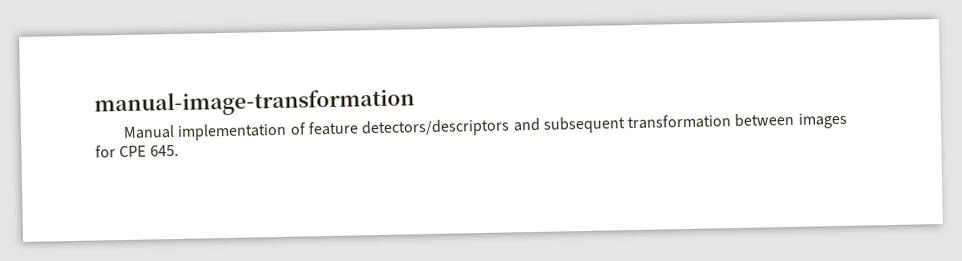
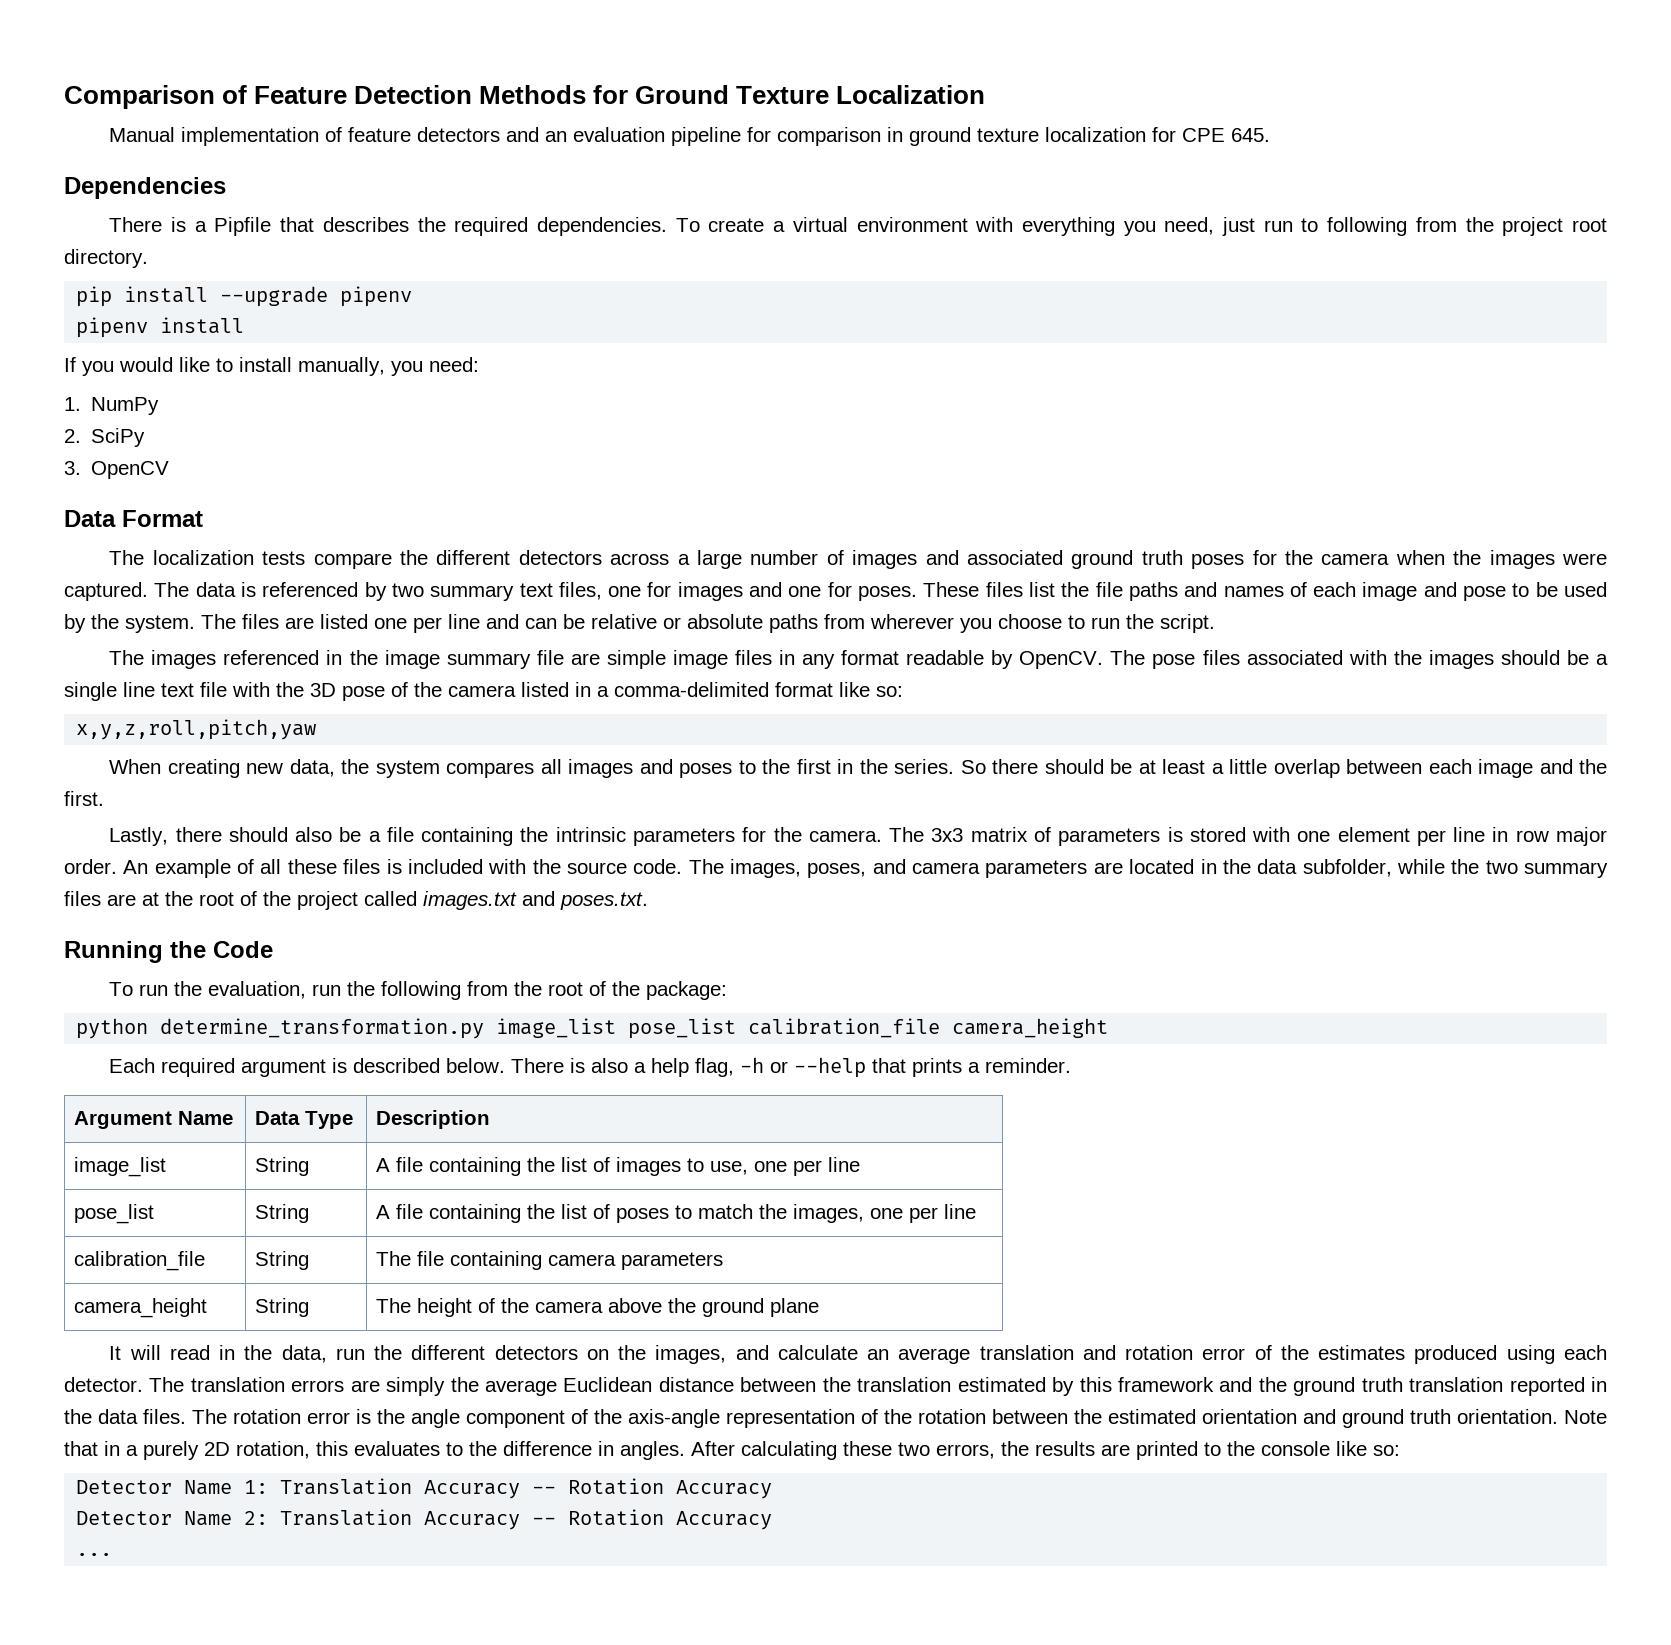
[94,88,415,118] [122,112,848,141] [95,144,179,158] manual-image-transformation // Manual implementation of feature detectors/descriptors and subsequent transformation between images for CPE 645. -> [64,85,986,109] [109,127,1271,146] [64,177,226,199] [109,217,1607,236] [64,249,148,268] [76,286,413,307] [76,317,245,338] [64,357,479,376] [64,397,160,415] [64,428,146,447] [64,461,170,479] [64,510,203,527] [109,550,1607,569] [64,582,1607,601] [64,614,1215,633] [109,650,1608,669] [64,682,903,701] [76,719,317,740] [109,759,1607,778] [64,791,104,806] [109,827,1608,846] [64,859,1609,878] [64,891,648,910] [64,941,273,963] [109,981,728,1000] [76,1018,1109,1039] [109,1057,1072,1078] [74,1111,234,1129] [255,1111,354,1129] [376,1110,491,1129] [74,1157,167,1177] [255,1157,310,1176] [376,1157,861,1176] [74,1204,155,1224] [255,1204,310,1223] [376,1204,977,1223] [74,1251,206,1271] [255,1251,310,1270] [376,1251,724,1270] [74,1298,208,1318] [255,1298,310,1317] [376,1298,820,1317] [109,1345,1608,1364] [64,1377,1608,1396] [64,1409,1607,1428] [64,1441,1400,1460] [76,1478,773,1499] [76,1509,773,1530] [76,1553,113,1556] Comparison of Feature Detection Methods for Ground Texture Localization // Manual implementation of feature detectors and an evaluation pipeline for comparison in ground texture localization for CPE 645. // Dependencies // There is a Pipfile that describes the required dependencies. To create a virtual environment with everything you need, just run to following from the project root directory. // pip install --upgrade pipenv // pipenv install // If you would like to install manually, you need: // 1. NumPy // 2. SciPy // 3. OpenCV // Data Format // The localization tests compare the different detectors across a large number of images and associated ground truth poses for the camera when the images were captured. The data is referenced by two summary text files, one for images and one for poses. These files list the file paths and names of each image and pose to be used by the system. The files are listed one per line and can be relative or absolute paths from wherever you choose to run the script. // The images referenced in the image summary file are simple image files in any format readable by OpenCV. The pose files associated with the images should be a single line text file with the 3D pose of the camera listed in a comma-delimited format like so: // x,y,z,roll,pitch,yaw // When creating new data, the system compares all images and poses to the first in the series. So there should be at least a little overlap between each image and the first. // Lastly, there should also be a file containing the intrinsic parameters for the camera. The 3x3 matrix of parameters is stored with one element per line in row major order. An example of all these files is included with the source code. The images, poses, and camera parameters are located in the data subfolder, while the two summary files are at the root of the project called images.txt and poses.txt. // Running the Code // To run the evaluation, run the following from the root of the package: // python determine_transformation.py image_list pose_list calibration_file camera_height // Each required argument is described below. There is also a help flag, -h or --help that prints a reminder. // Argument Name | Data Type | Description // image_list | String | A file containing the list of images to use, one per line // pose_list | String | A file containing the list of poses to match the images, one per line // calibration_file | String | The file containing camera parameters // camera_height | String | The height of the camera above the ground plane // It will read in the data, run the different detectors on the images, and calculate an average translation and rotation error of the estimates produced using each detector. The translation errors are simply the average Euclidean distance between the translation estimated by this framework and the ground truth translation reported in the data files. The rotation error is the angle component of the axis-angle representation of the rotation between the estimated orientation and ground truth orientation. Note that in a purely 2D rotation, this evaluates to the difference in angles. After calculating these two errors, the results are printed to the console like so: // Detector Name 1: Translation Accuracy -- Rotation Accuracy // Detector Name 2: Translation Accuracy -- Rotation Accuracy // ...

